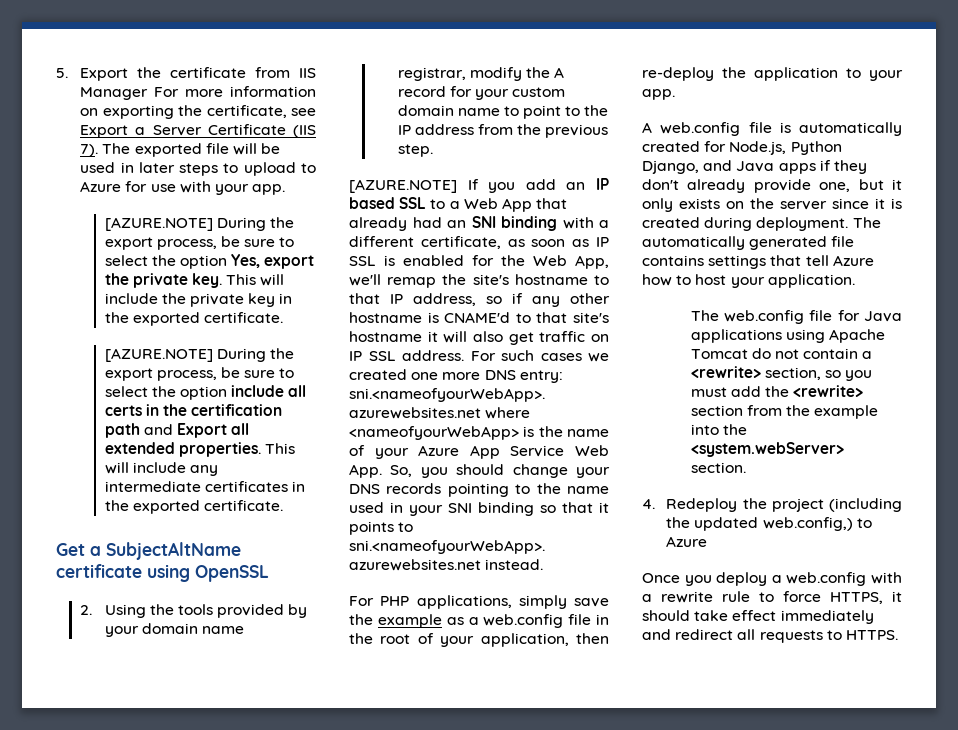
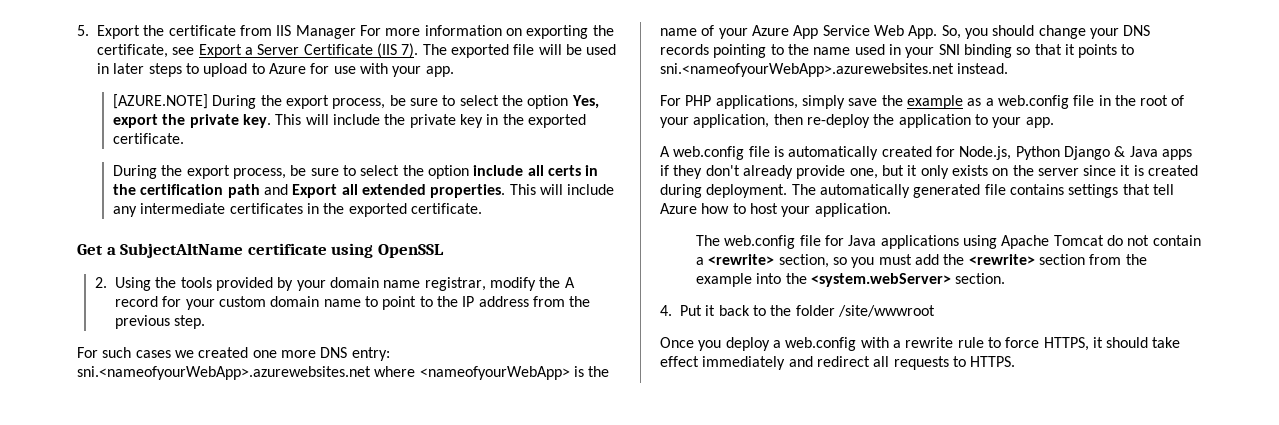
[104,348,213,362] [AZURE.NOTE] -> (185, 138) none
[349,178,609,193] [349,197,568,212] [349,216,609,231] [349,236,609,249] [349,255,609,269] [349,274,609,288] [349,293,610,307] [349,312,609,323] [349,331,609,345] [349,350,464,361] [AZURE.NOTE] If you add an IP based SSL to a Web App that already had an SNI binding with a different certificate, as soon as IP SSL is enabled for the Web App, we'll remap the site's hostname to that IP address, so if any other hostname is CNAME'd to that site's hostname it will also get traffic on IP SSL address. -> (206, 322) none
[642,160,733,174] Django, and -> [1063,146,1126,160] Django &
[666,498,902,512] [666,517,872,531] [666,536,708,547] Redeploy the project (including the updated web.config,) to Azure -> [680,305,935,317] Put it back to the folder /site/wwwroot

